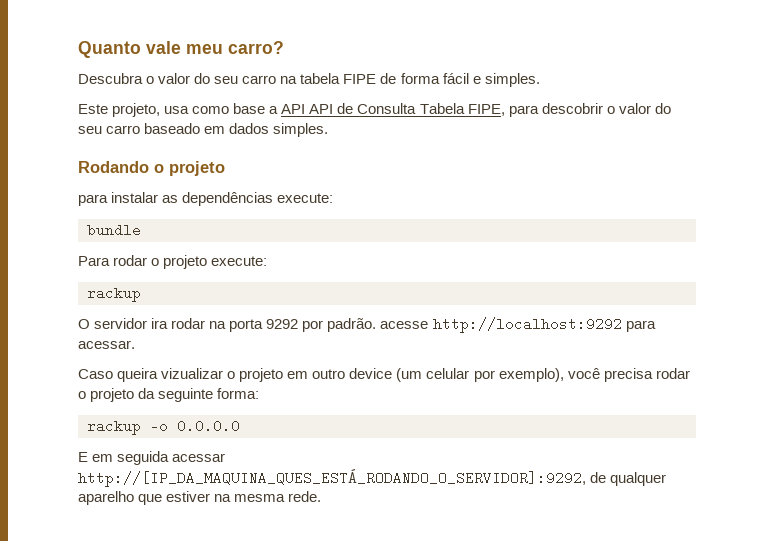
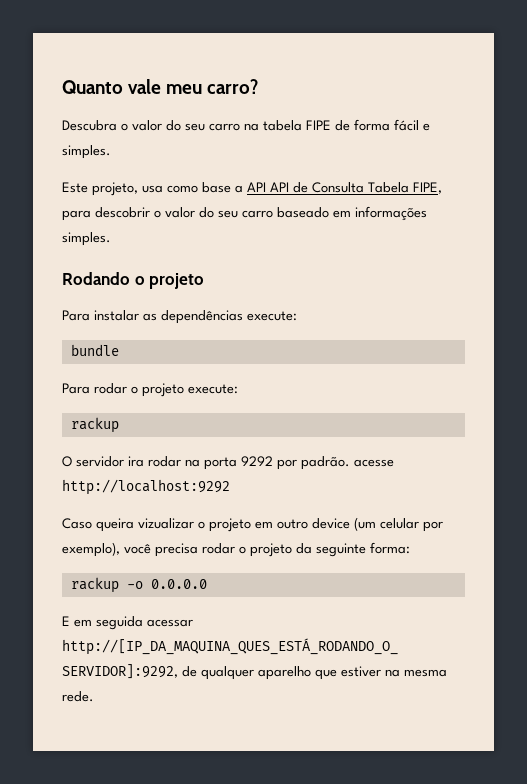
[229,123,270,134] dados -> [355,206,427,221] informações
[78,194,108,206] para -> [62,310,90,321] Para
[625,320,656,332] [78,340,135,349] para acessar. -> (230, 487) none

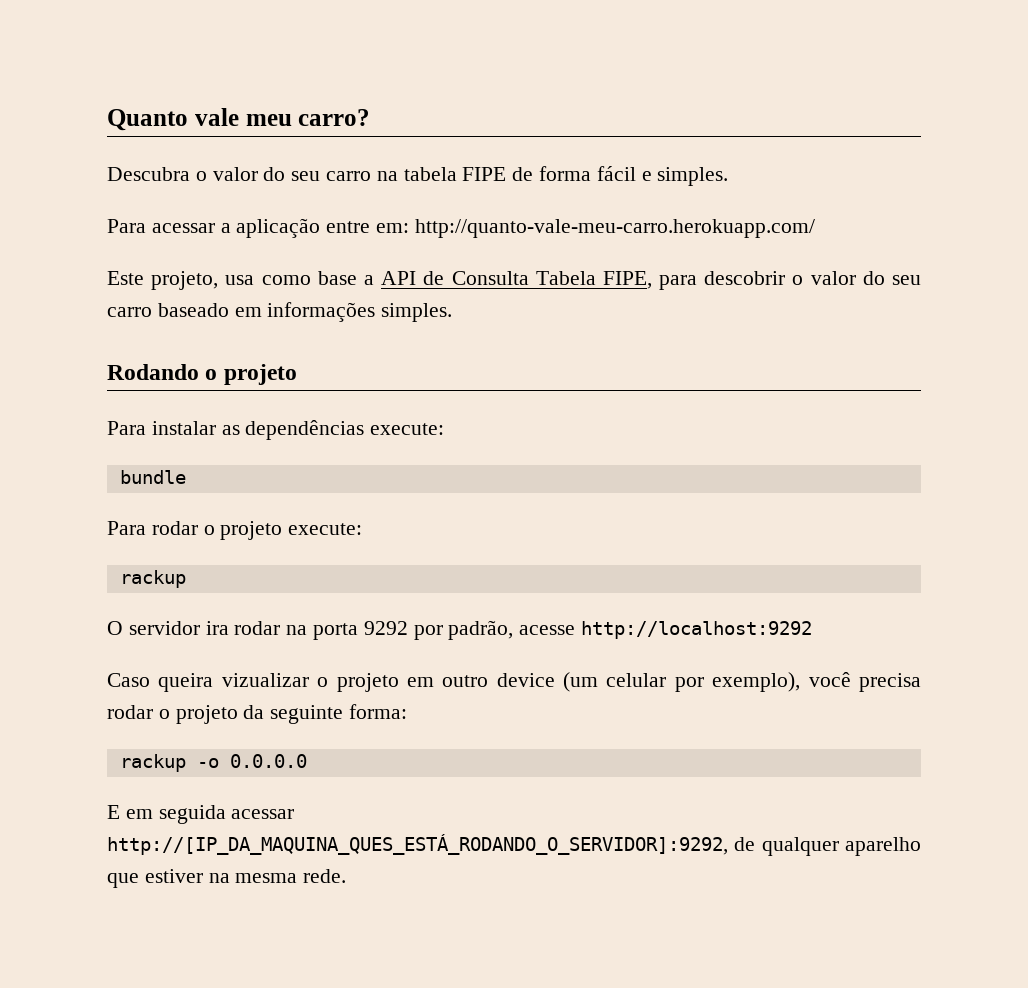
(111, 152) none -> [107,218,815,238] // Para acessar a aplicação entre em: http://quanto-vale-meu-carro.herokuapp.com/
[270,182,289,192] API -> (417, 278) none
[301,456,350,470] padrão. -> [448,620,514,640] padrão,

